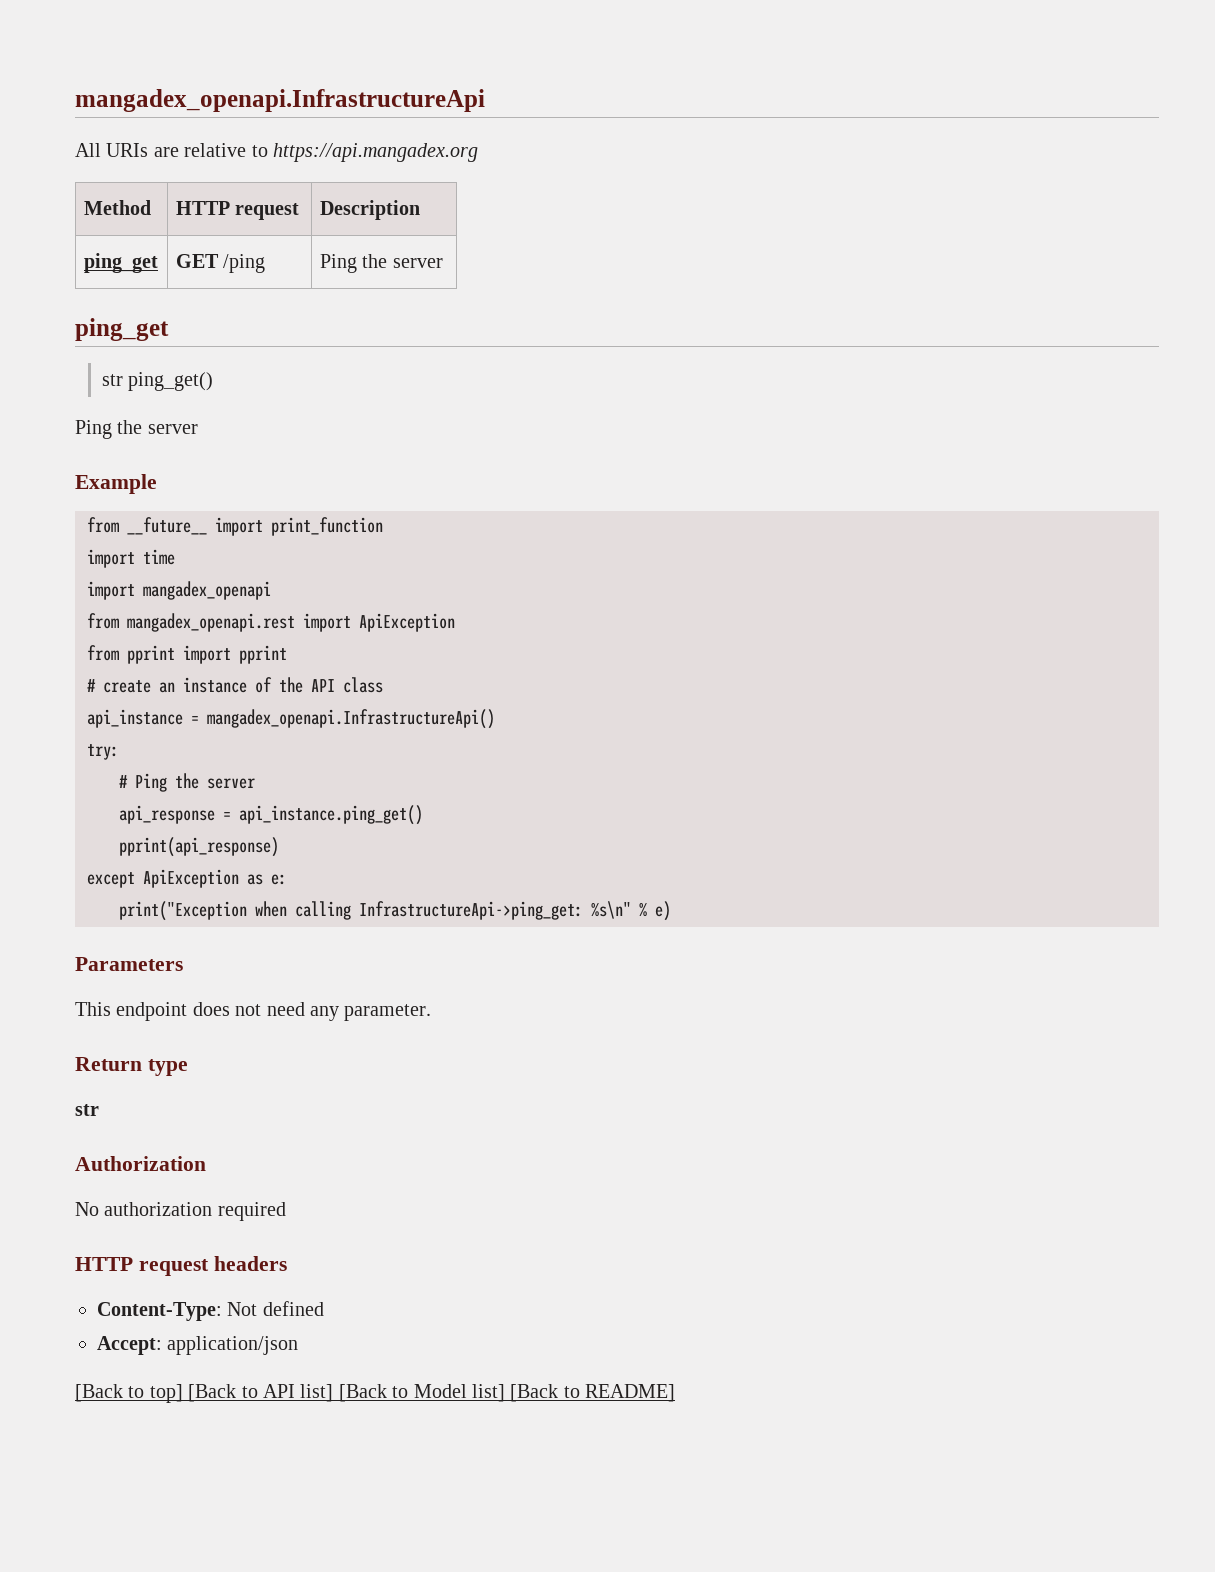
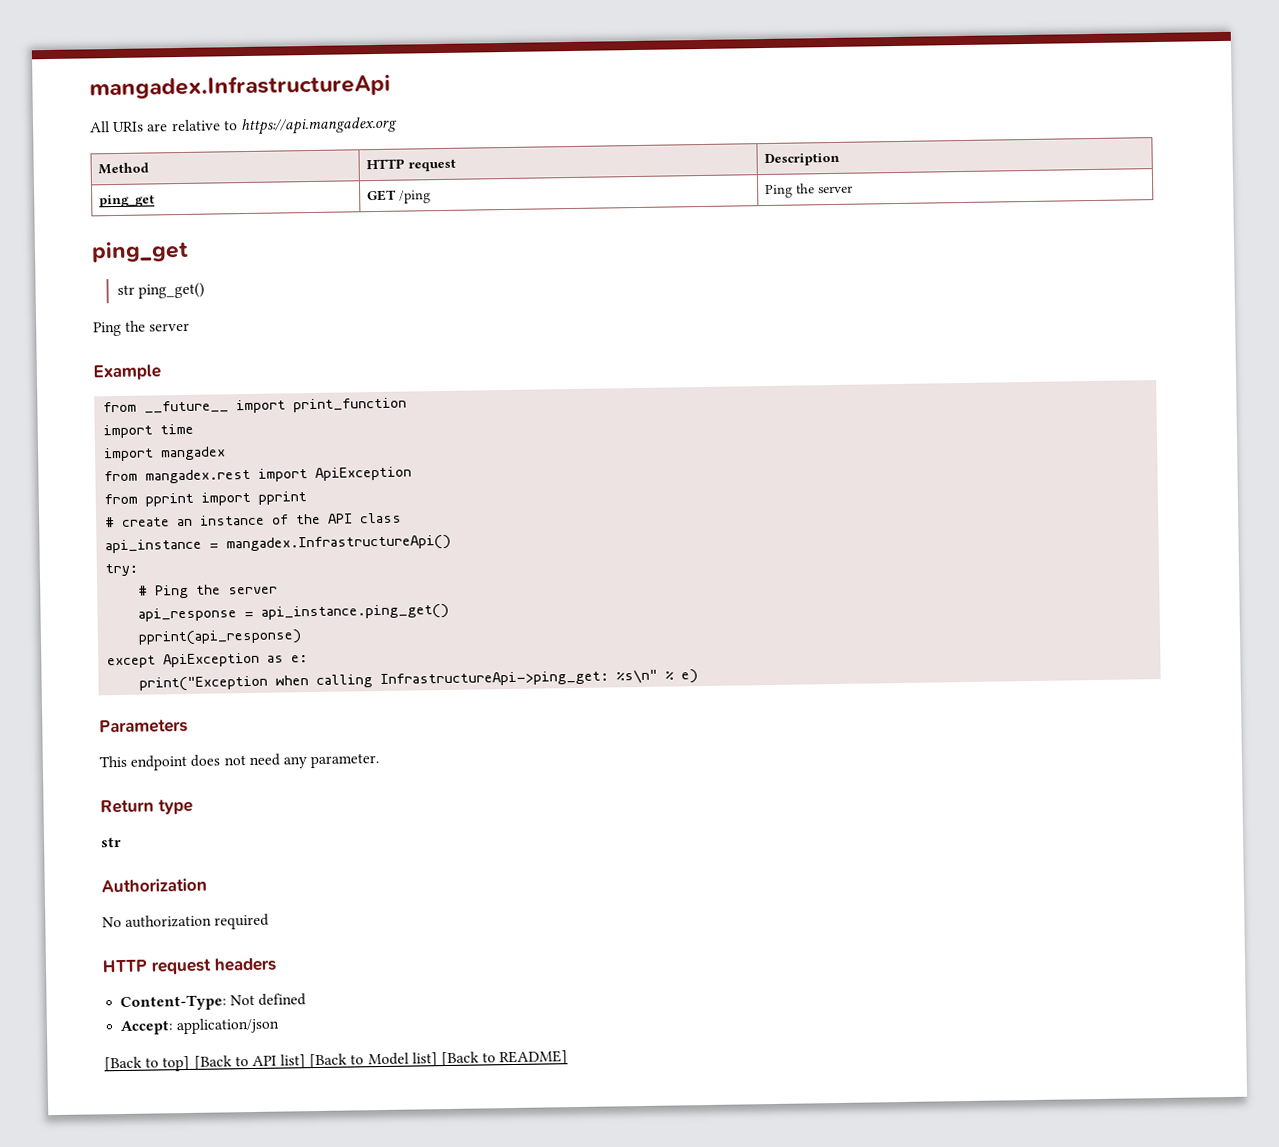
[75,89,485,112] mangadex_openapi.InfrastructureApi -> [89,73,391,100] mangadex.InfrastructureApi
[143,581,271,600] [87,613,295,632] mangadex_openapi // from mangadex_openapi.rest -> [161,446,227,461] [104,468,252,484] mangadex // from mangadex.rest
[207,709,495,729] mangadex_openapi.InfrastructureApi() -> [226,534,452,553] mangadex.InfrastructureApi()

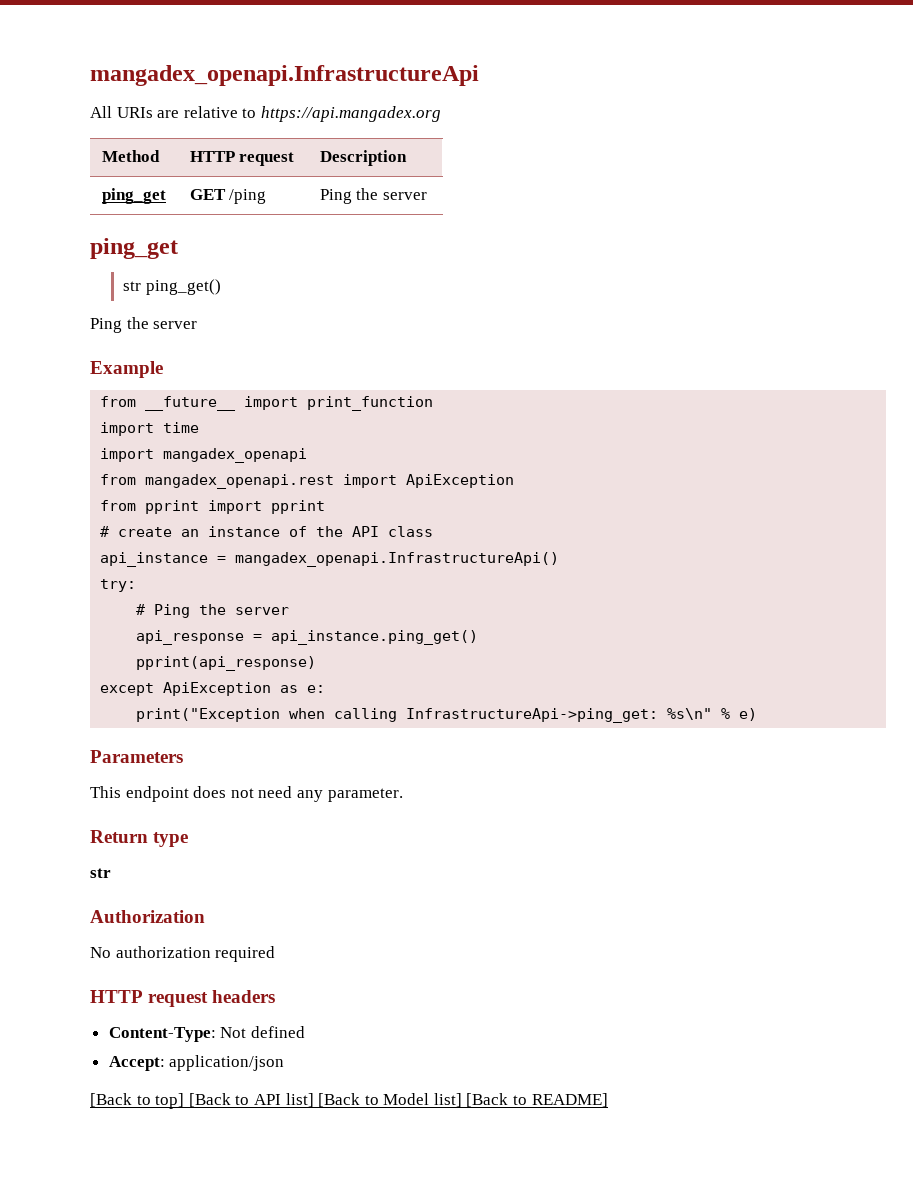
[89,73,391,100] mangadex.InfrastructureApi -> [90,65,479,86] mangadex_openapi.InfrastructureApi
[161,446,227,461] [104,468,252,484] mangadex // from mangadex.rest -> [163,448,308,463] [100,474,335,489] mangadex_openapi // from mangadex_openapi.rest
[226,534,452,553] mangadex.InfrastructureApi() -> [235,552,560,567] mangadex_openapi.InfrastructureApi()

